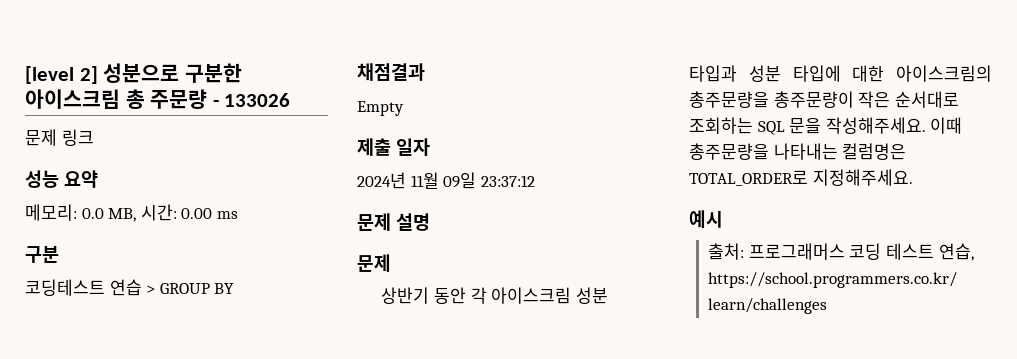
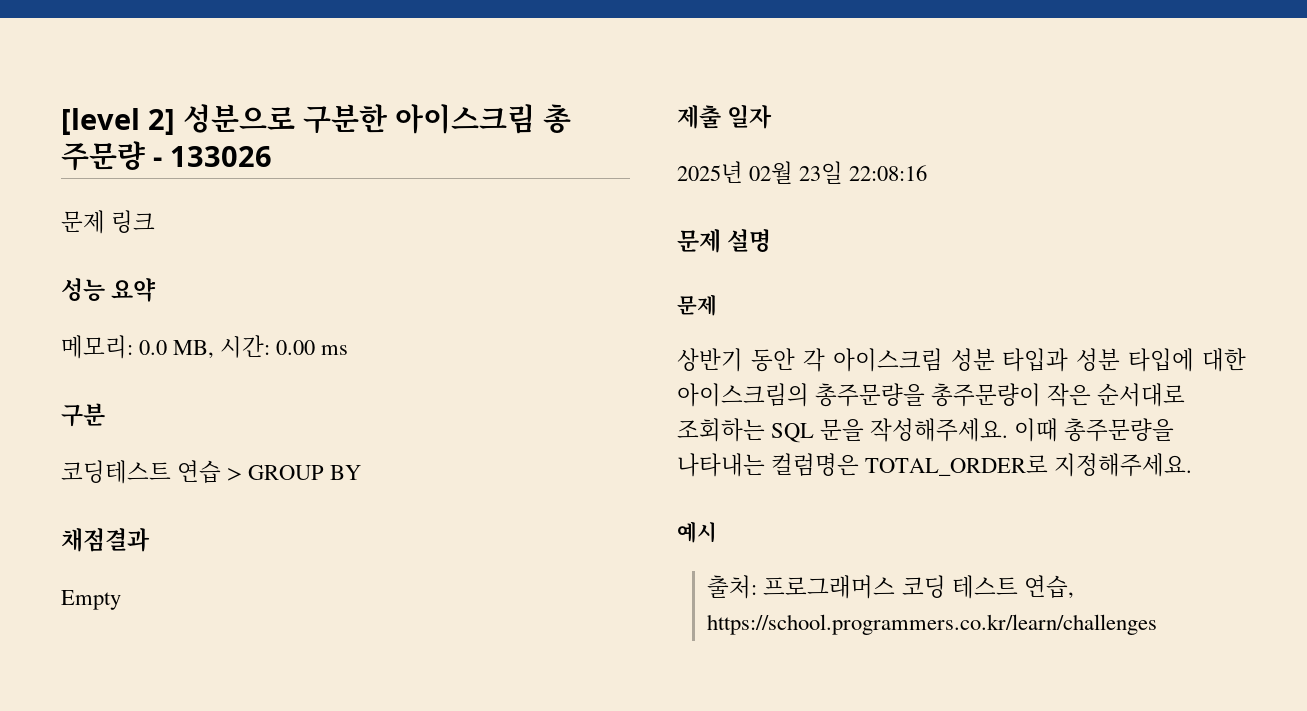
[357,172,535,189] 2024년 11월 09일 23:37:12 -> [677,161,928,184] 2025년 02월 23일 22:08:16

